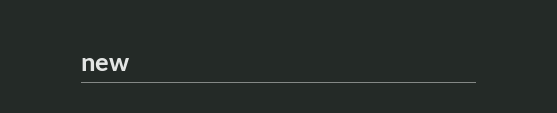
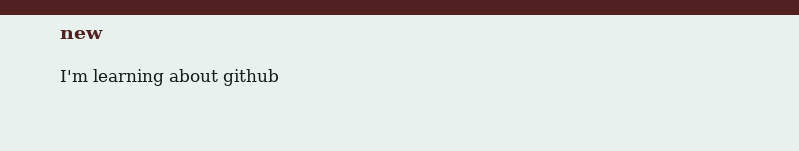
(130, 64) none -> [60,69,279,86] // I'm learning about github

